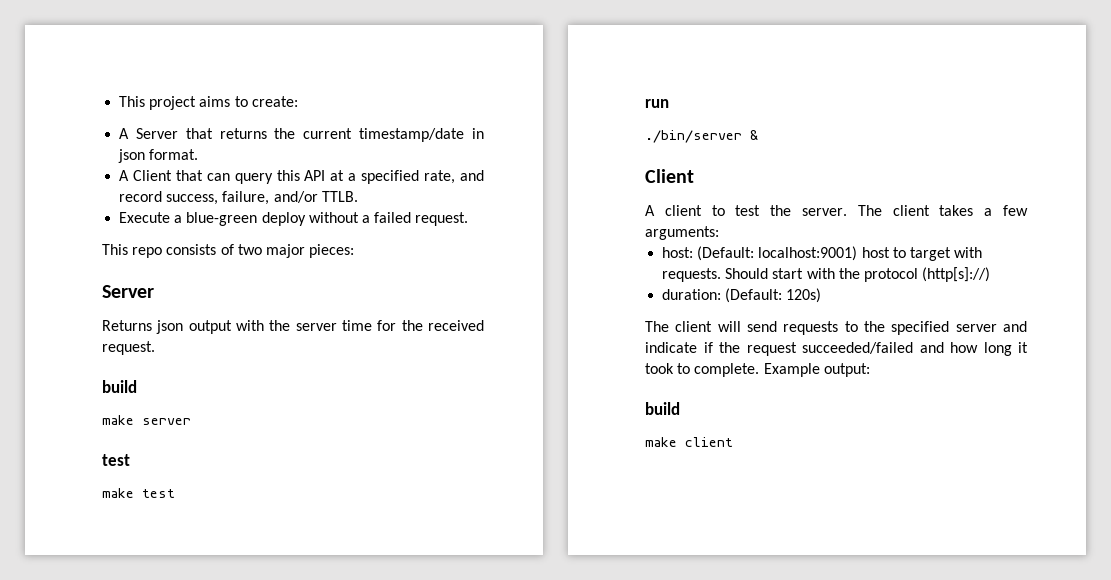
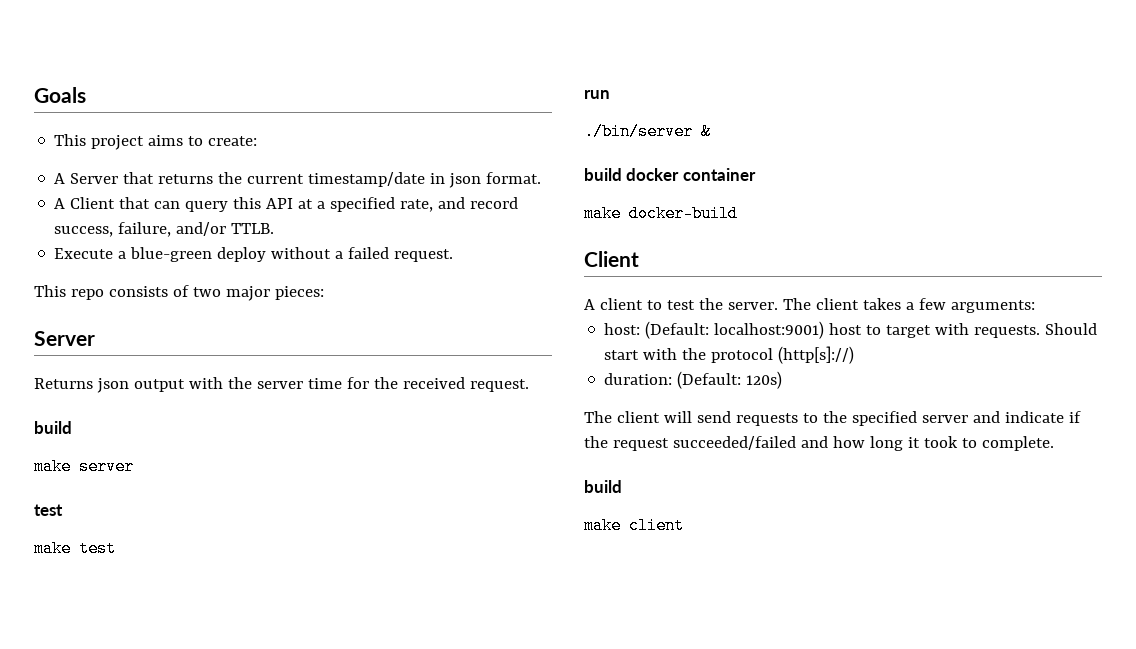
(119, 101) none -> [34,87,86,103] Goals //
(758, 135) none -> [584,168,756,181] [584,205,738,222] // build docker container // make docker-build
[763,363,870,377] Example output: -> (1054, 443) none

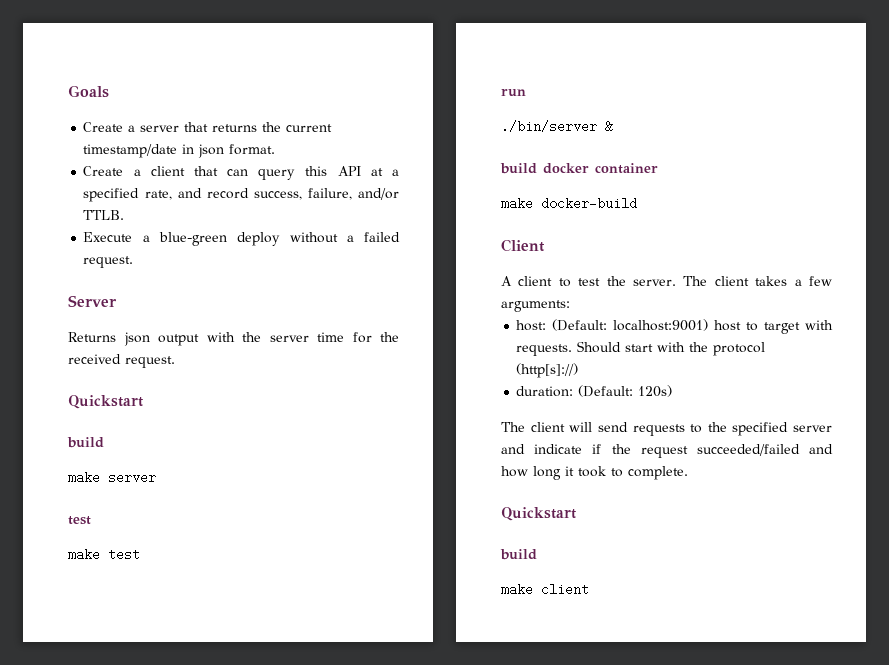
[54,134,258,150] [54,173,119,184] This project aims to create: // A Server -> [83,122,180,132] Create a server
[54,197,116,209] A Client -> [83,166,185,176] Create a client
[34,285,324,301] // This repo consists of two major pieces: -> (134, 262) none
(529, 385) none -> [68,395,143,409] // Quickstart
(1054, 443) none -> [501,507,576,521] // Quickstart

